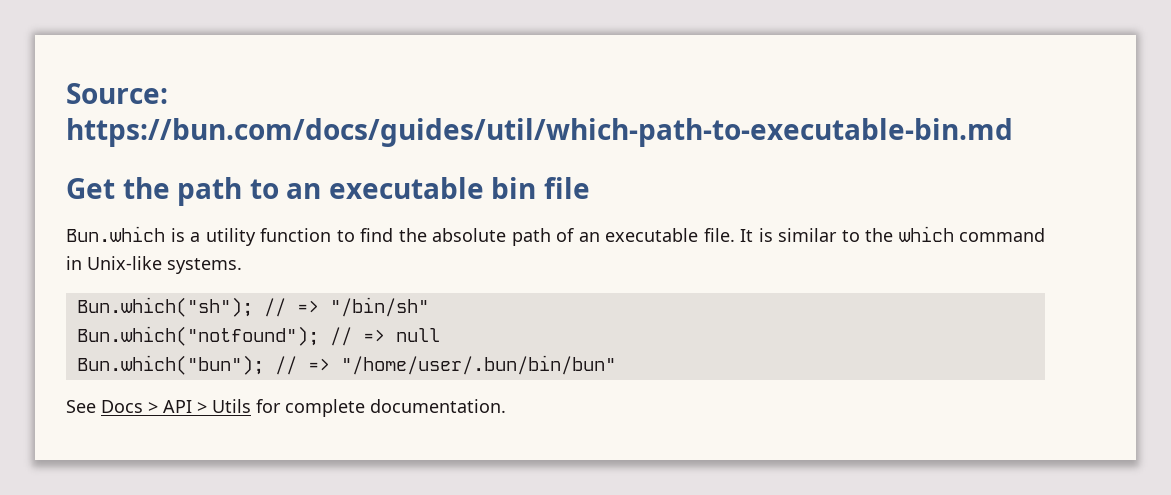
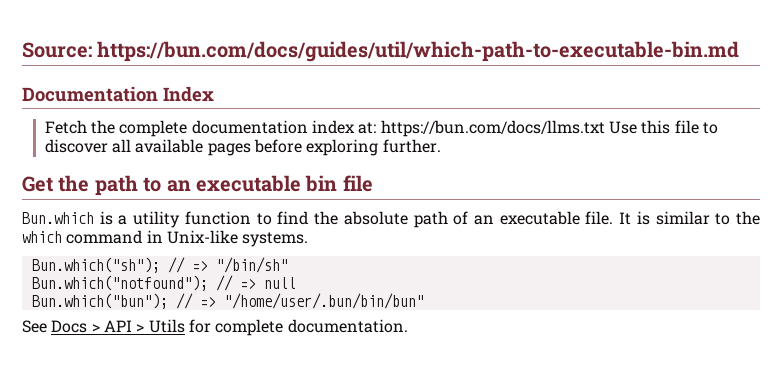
(1013, 132) none -> [22,86,214,102] [44,120,718,137] [44,139,441,156] // Documentation Index // Fetch the complete documentation index at: https://bun.com/docs/llms.txt Use this file to discover all available pages before exploring further.

